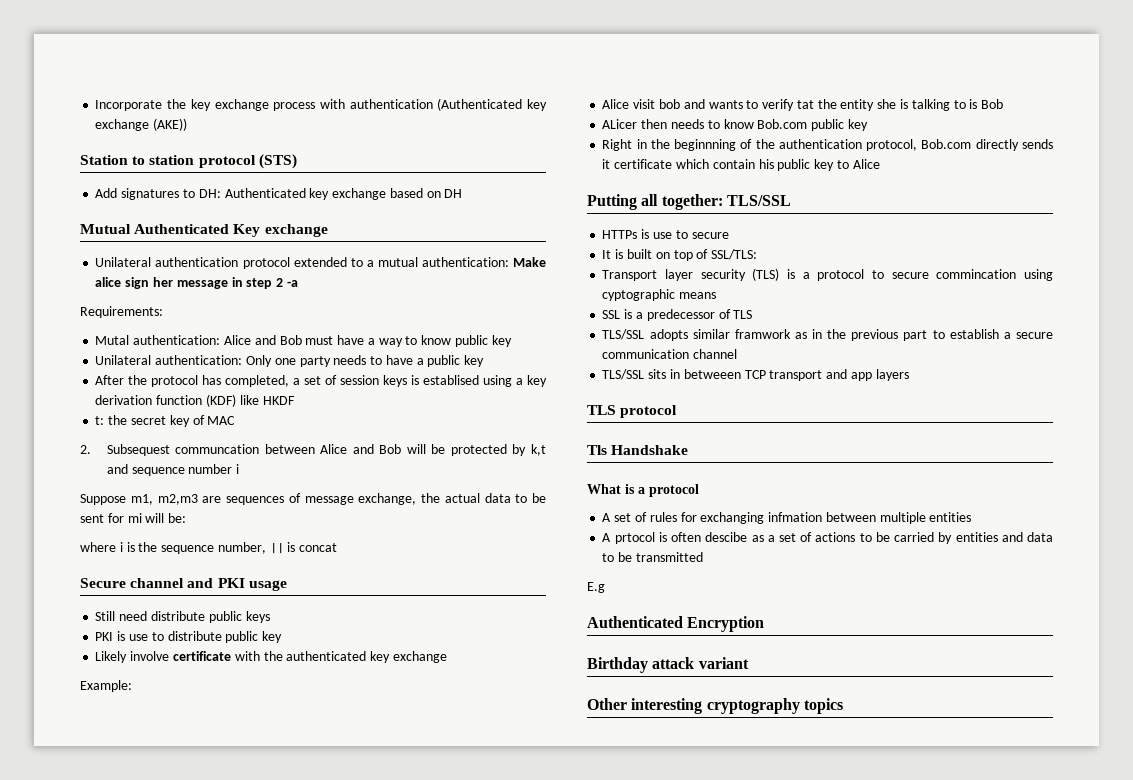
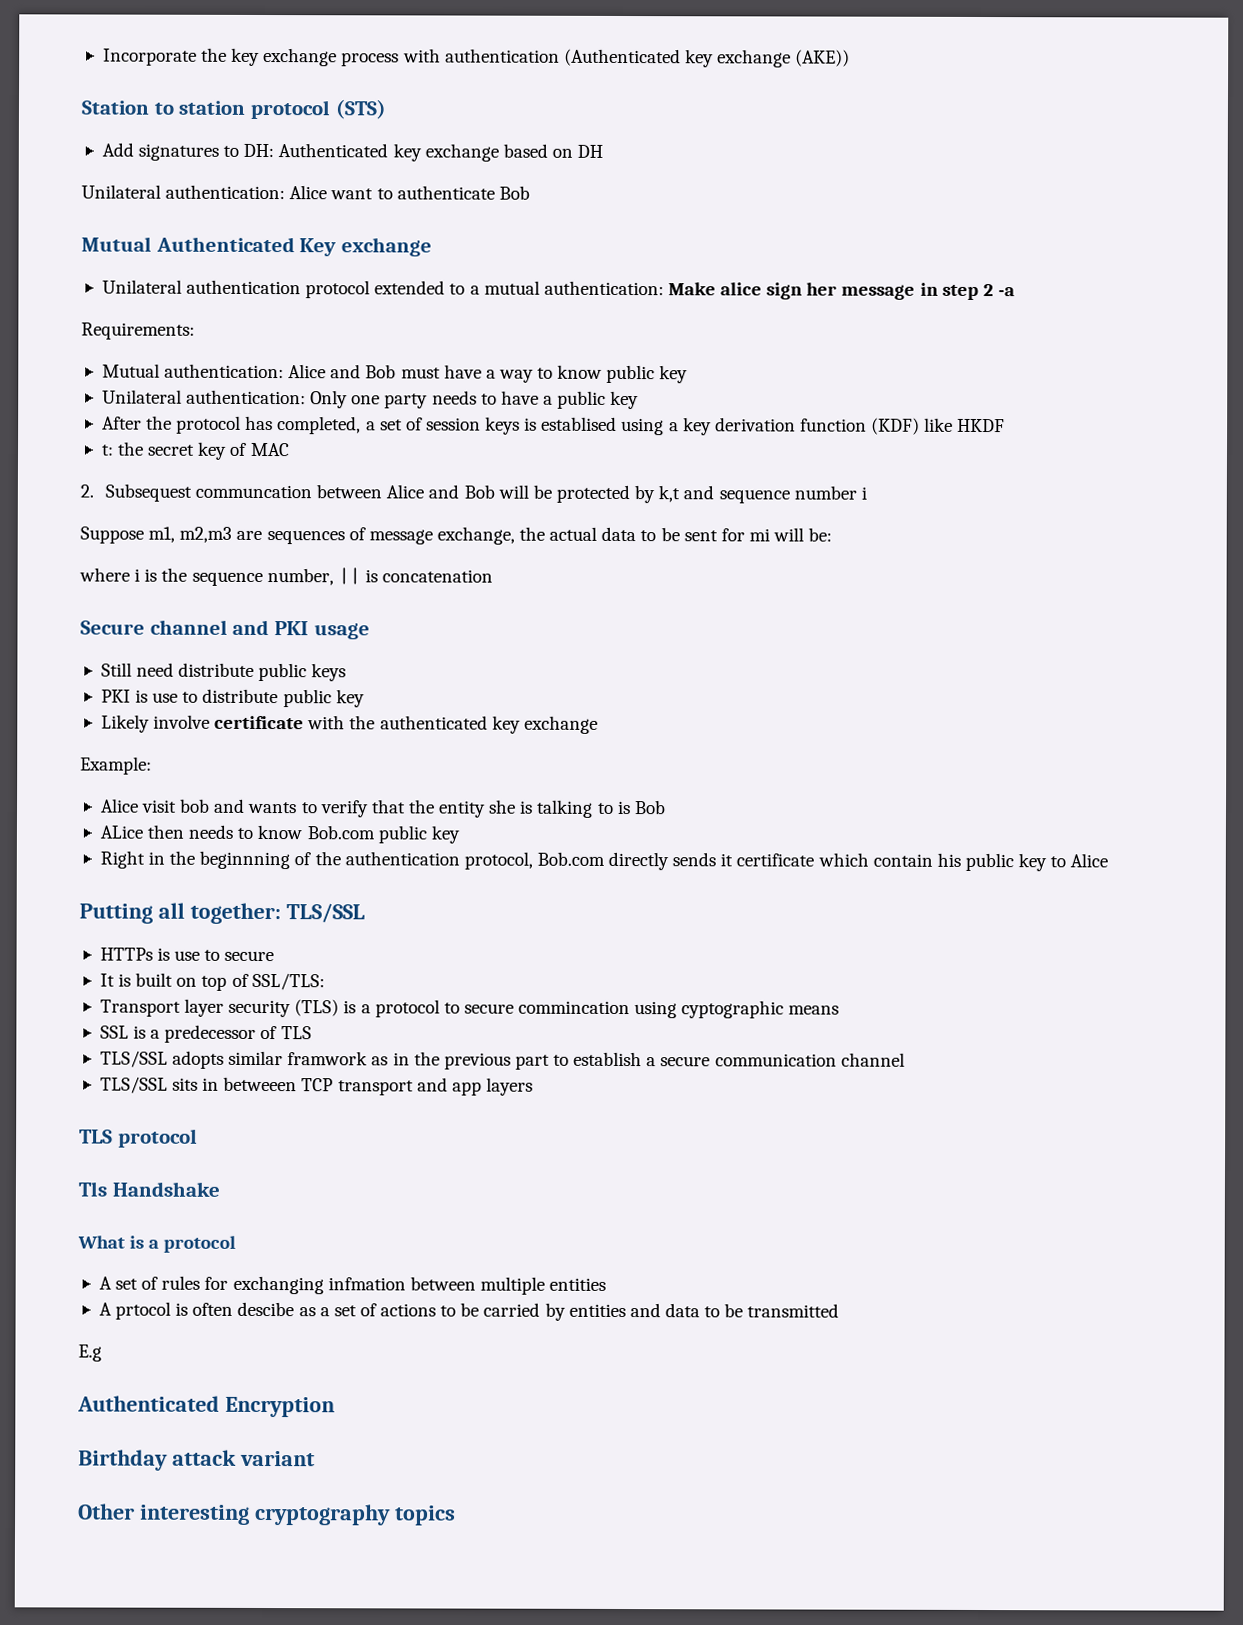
(463, 193) none -> [81,184,530,200] // Unilateral authentication: Alice want to authenticate Bob
[95,335,130,345] Mutal -> [101,363,160,378] Mutual
[299,543,338,552] concat -> [382,569,494,583] concatenation
[796,100,814,109] tat -> [370,799,406,814] that
[602,119,638,129] ALicer -> [99,825,143,839] ALice

